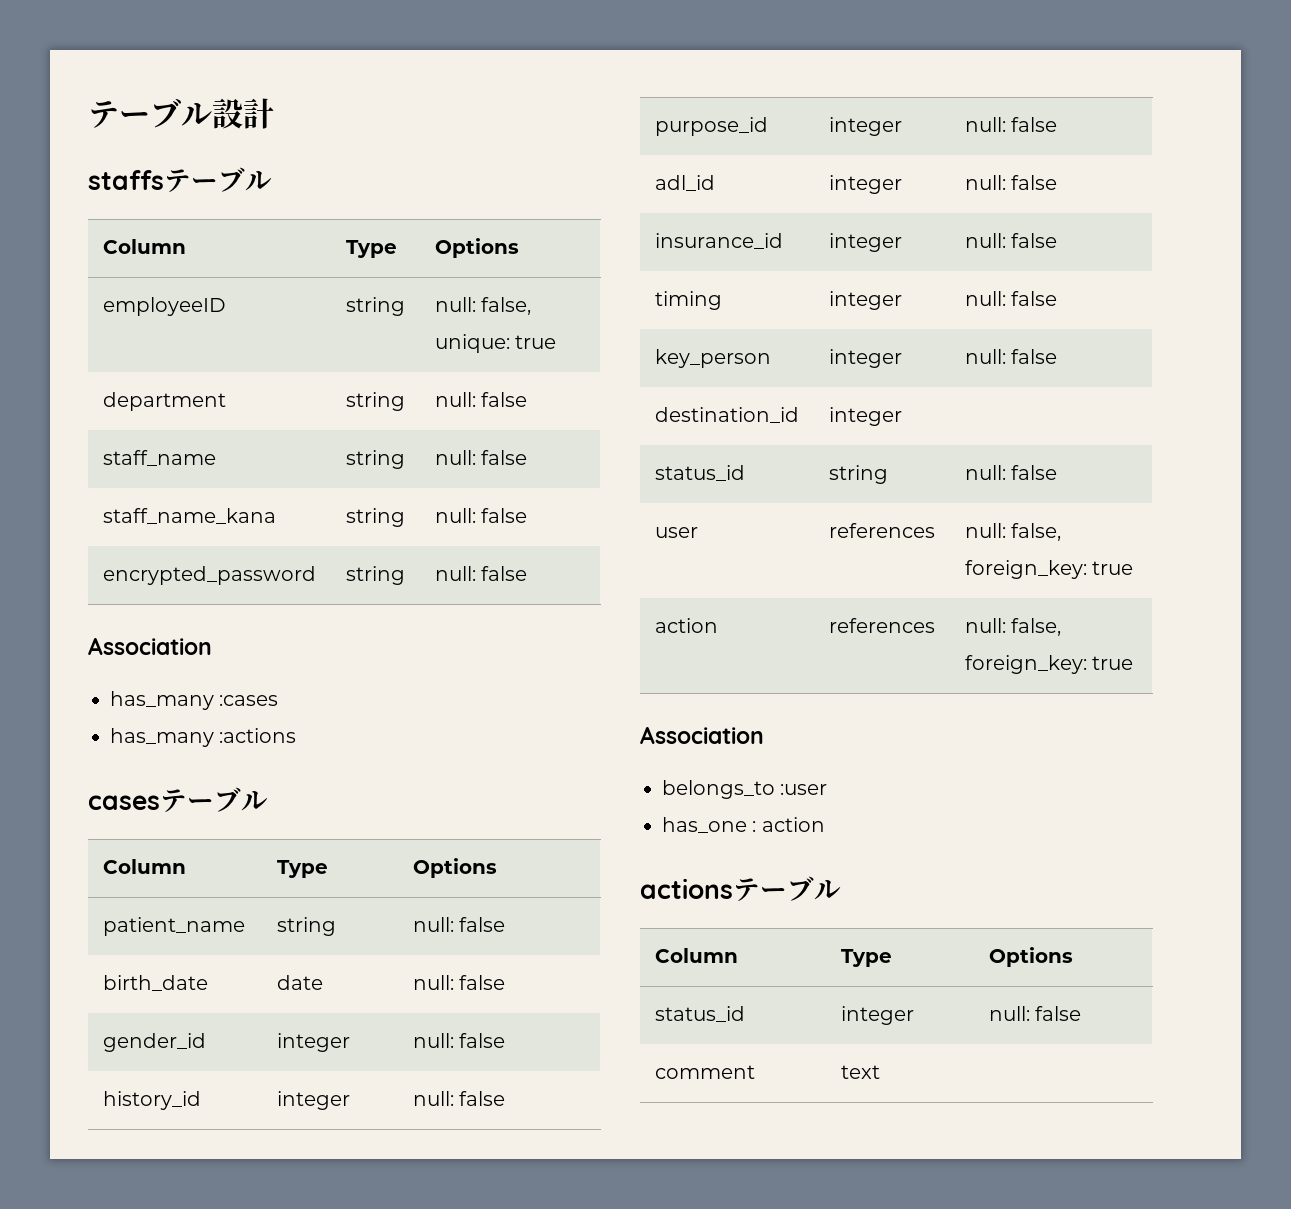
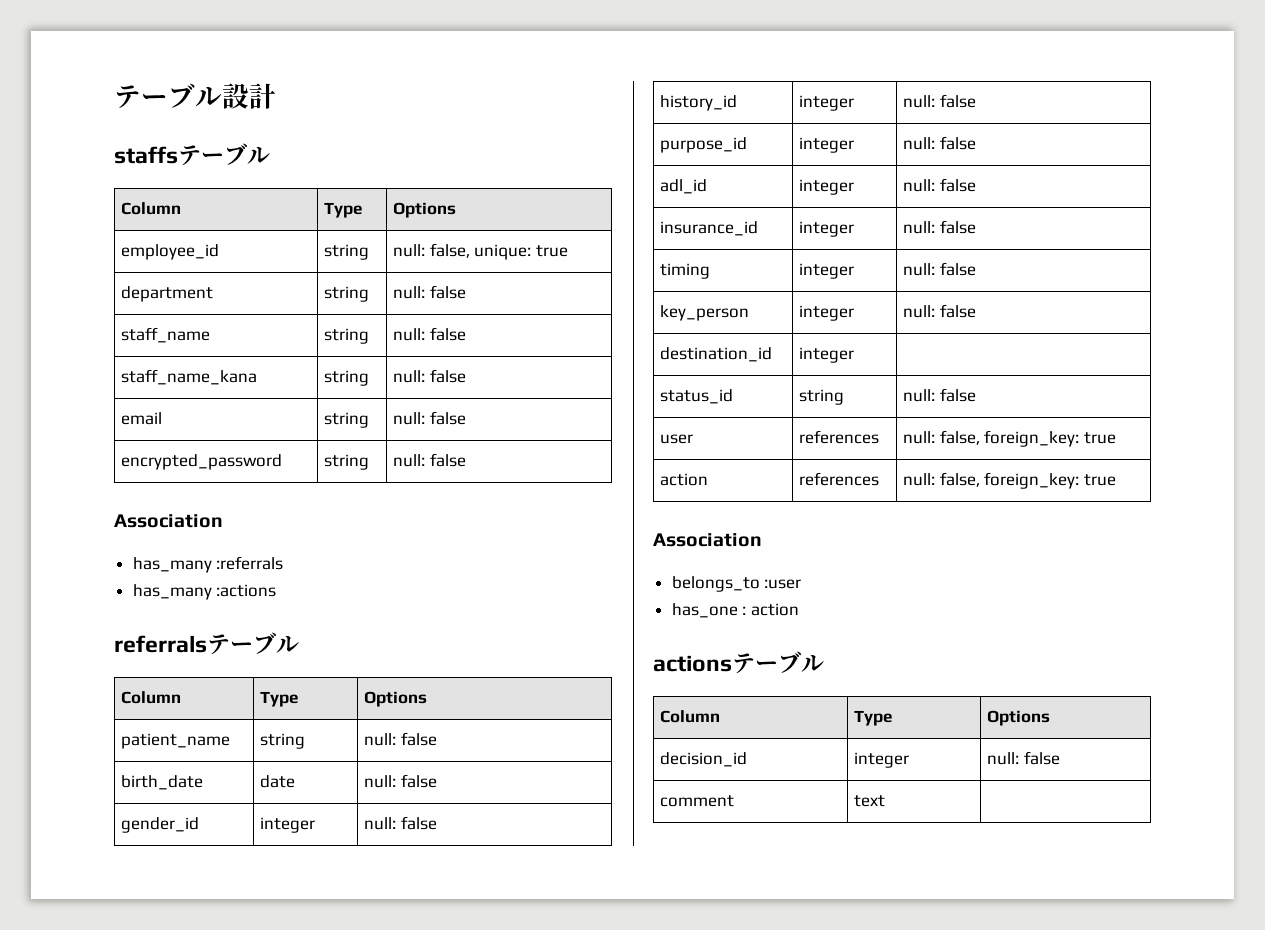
[102,297,226,316] employeeID -> [121,244,220,260] employee_id
(527, 515) none -> [121,412,163,425] [324,412,370,428] [393,411,466,425] // email | string | null: false
[219,695,279,706] :cases -> [216,556,284,570] :referrals
[88,795,160,810] cases -> [114,635,207,653] referrals
[654,1006,745,1022] status_id -> [660,752,748,767] decision_id

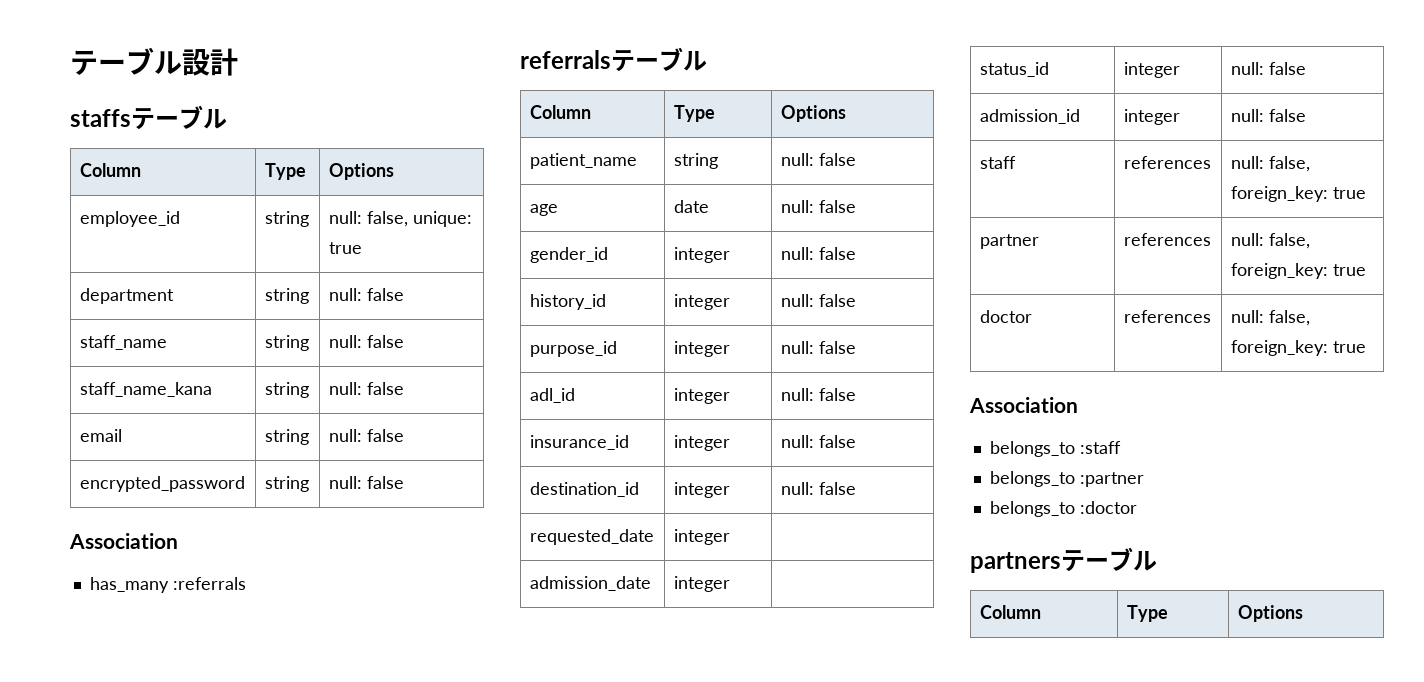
[132,584,277,600] // has_many :actions -> (246, 583) none
[121,775,204,790] birth_date -> [529,204,558,216] age
[660,263,711,279] [799,263,855,279] [903,262,976,276] [660,305,750,321] [799,305,855,321] [903,304,976,318] [660,347,773,362] [799,347,855,363] [660,389,734,404] [799,389,845,405] [903,388,976,402] [660,434,694,444] [799,430,880,444] [903,430,1116,447] [660,473,709,486] timing | integer | null: false // key_person | integer | null: false // destination_id | integer | // status_id | string | null: false // user | references | null: false, foreign_key: true // action -> [529,482,639,497] [673,482,730,498] [780,482,856,495] [529,529,654,545] [673,529,730,545] [529,576,651,591] [673,576,730,592] [979,62,1049,77] [1123,62,1180,78] [1230,62,1306,75] [979,109,1080,124] [1123,109,1180,125] [1230,109,1306,122] [979,156,1016,169] [1123,156,1211,169] [1230,156,1310,172] [1230,186,1366,202] [979,234,1039,249] [1123,233,1211,246] [1230,233,1310,249] [1230,263,1366,279] [979,310,1032,323] destination_id | integer | null: false // requested_date | integer | // admission_date | integer | // status_id | integer | null: false // admission_id | integer | null: false // staff | references | null: false, foreign_key: true // partner | references | null: false, foreign_key: true // doctor
[764,579,802,589] [671,603,799,618] [653,651,824,674] [660,710,721,723] [854,710,894,726] [987,710,1051,726] [660,752,748,767] [854,752,910,768] [987,751,1060,765] [660,795,735,807] [854,795,886,807] :user // has_one : action // actionsテーブル // Column | Type | Options // decision_id | integer | null: false // comment | text | -> [1079,441,1121,454] [989,471,1144,487] [989,501,1137,517] [970,547,1157,573] [979,605,1041,619] [1126,605,1168,622] [1237,605,1303,622] :staff // belongs_to :partner // belongs_to :doctor // partnersテーブル // Column | Type | Options

